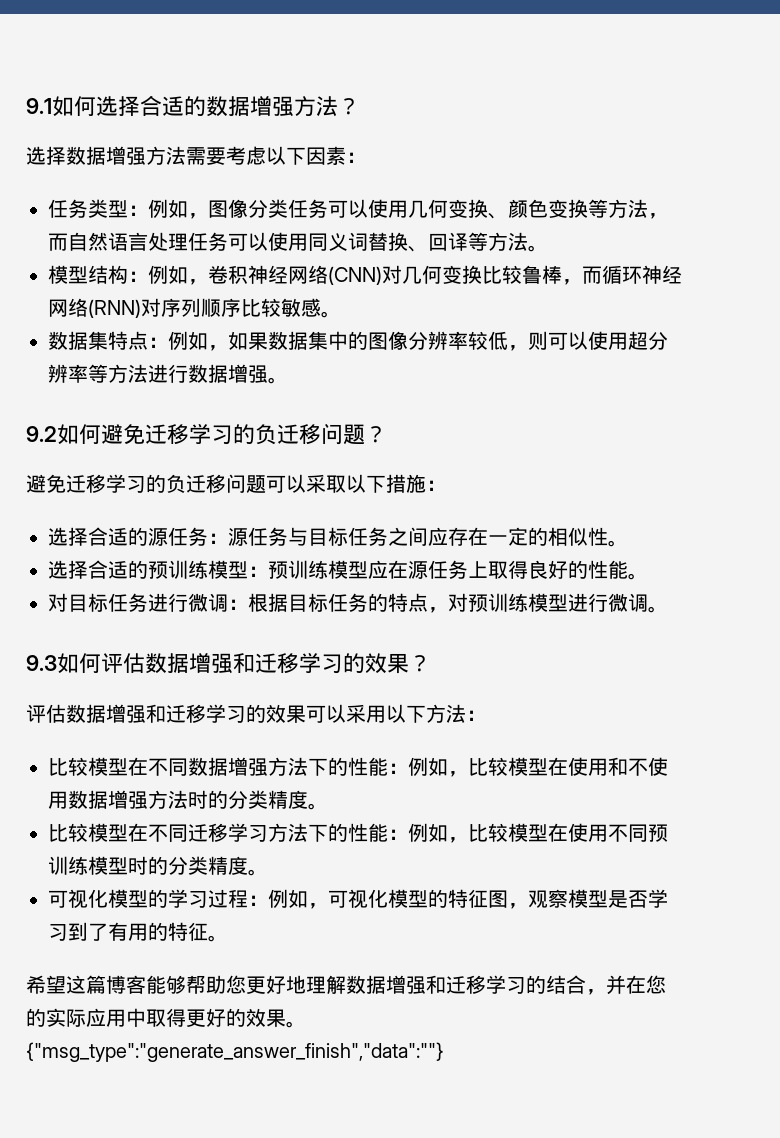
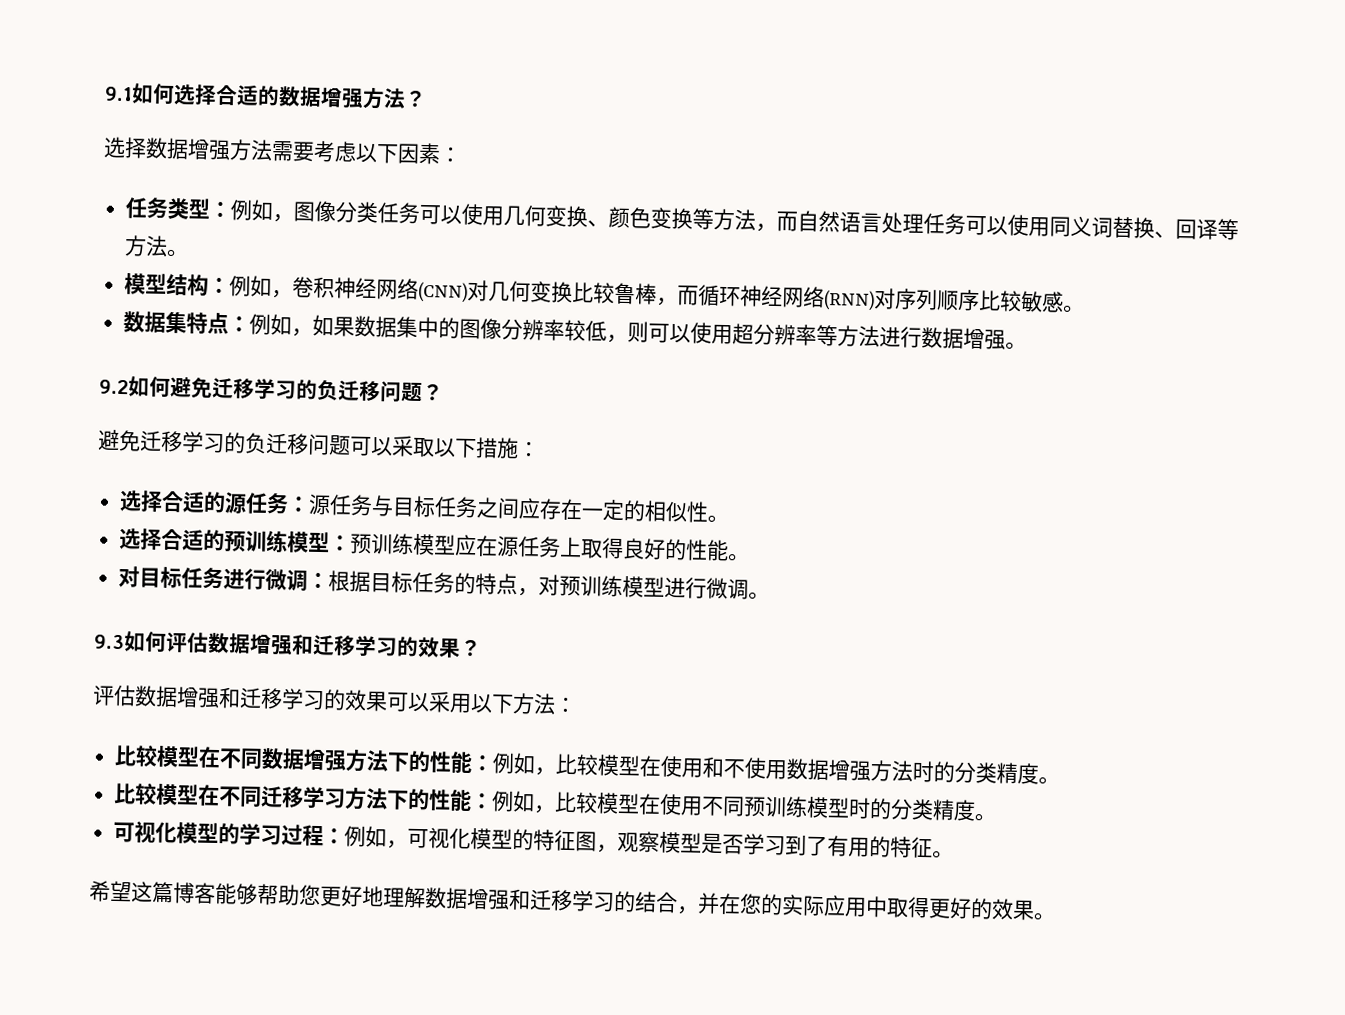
[26,1042,444,1062] {"msg_type":"generate_answer_finish","data":""} -> (1056, 916) none

